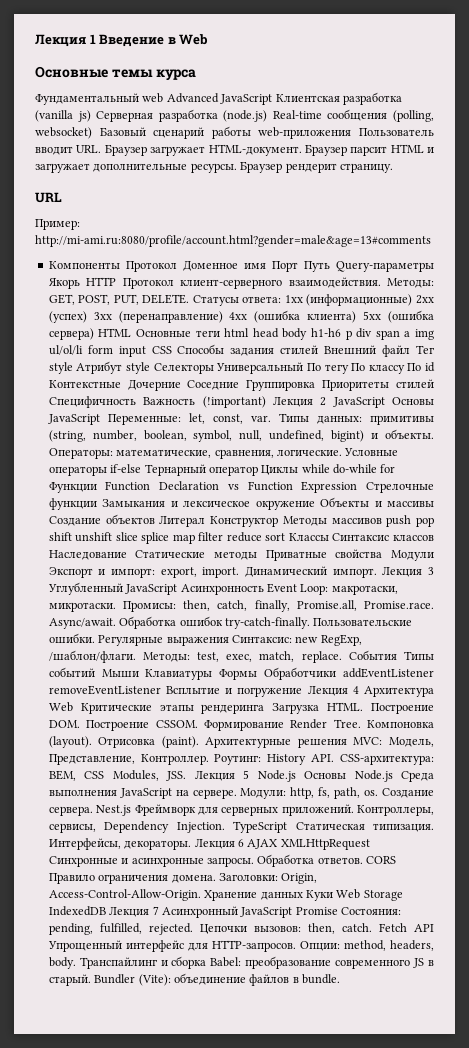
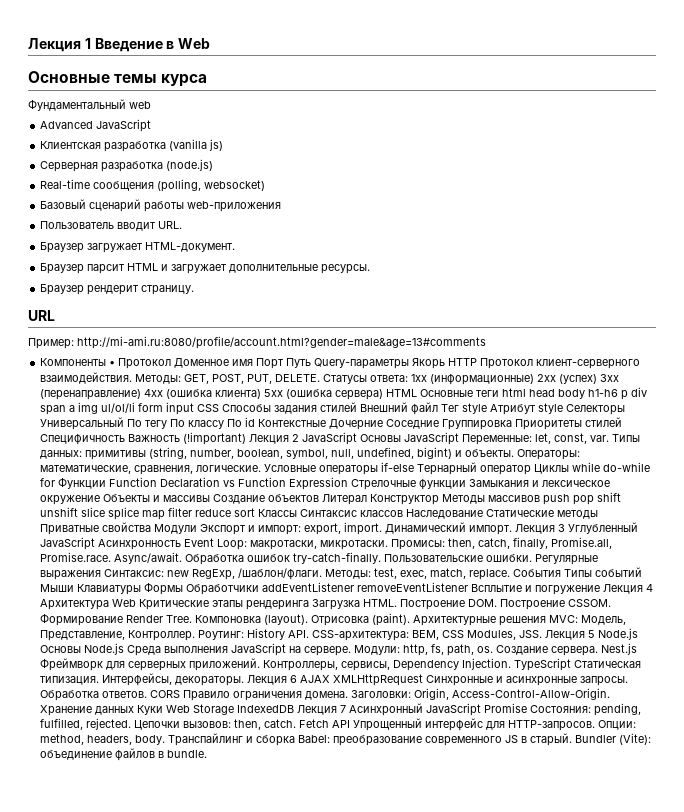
(164, 98) none -> (151, 105) //
(273, 99) none -> (152, 125) //
(91, 116) none -> (224, 145) //
(268, 116) none -> (214, 165) //
(92, 133) none -> (266, 185) //
(352, 133) none -> (282, 206) //
(102, 149) none -> (183, 225) //
(302, 150) none -> (236, 247) //
(237, 168) none -> (371, 269) //
(120, 265) none -> [109,361,116,366] •

